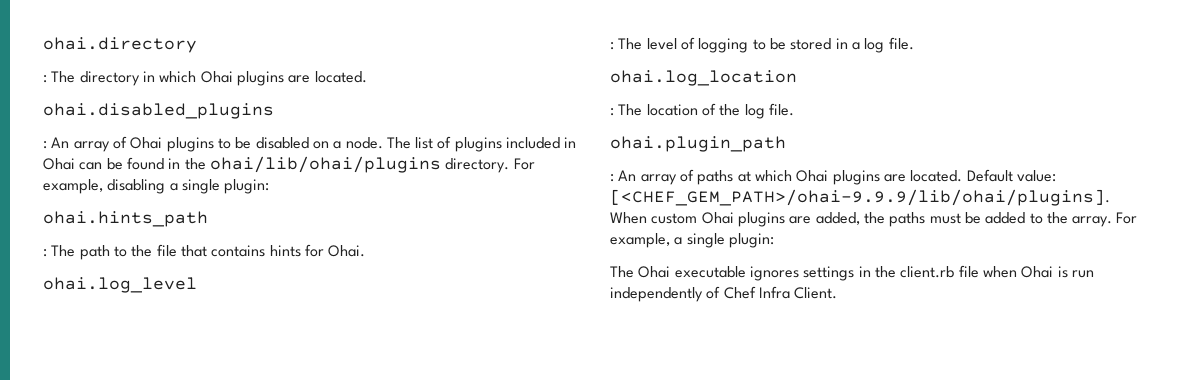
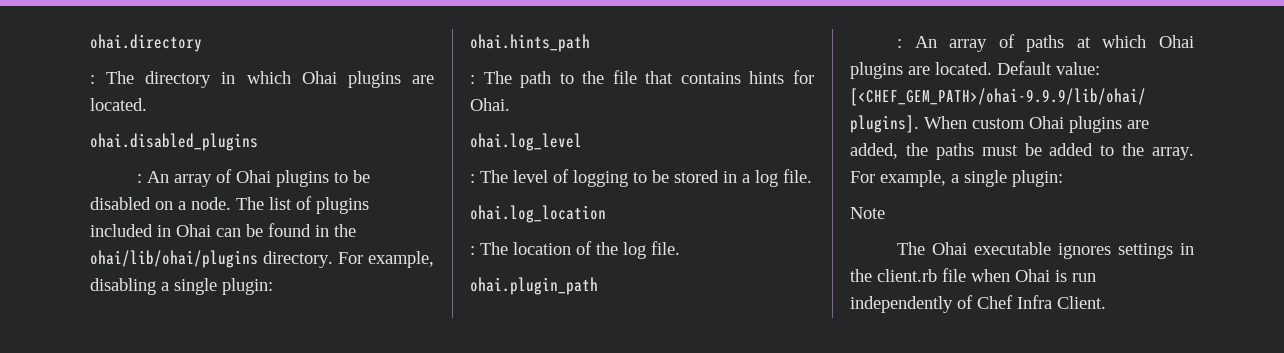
(774, 240) none -> [850,207,885,219] // Note

